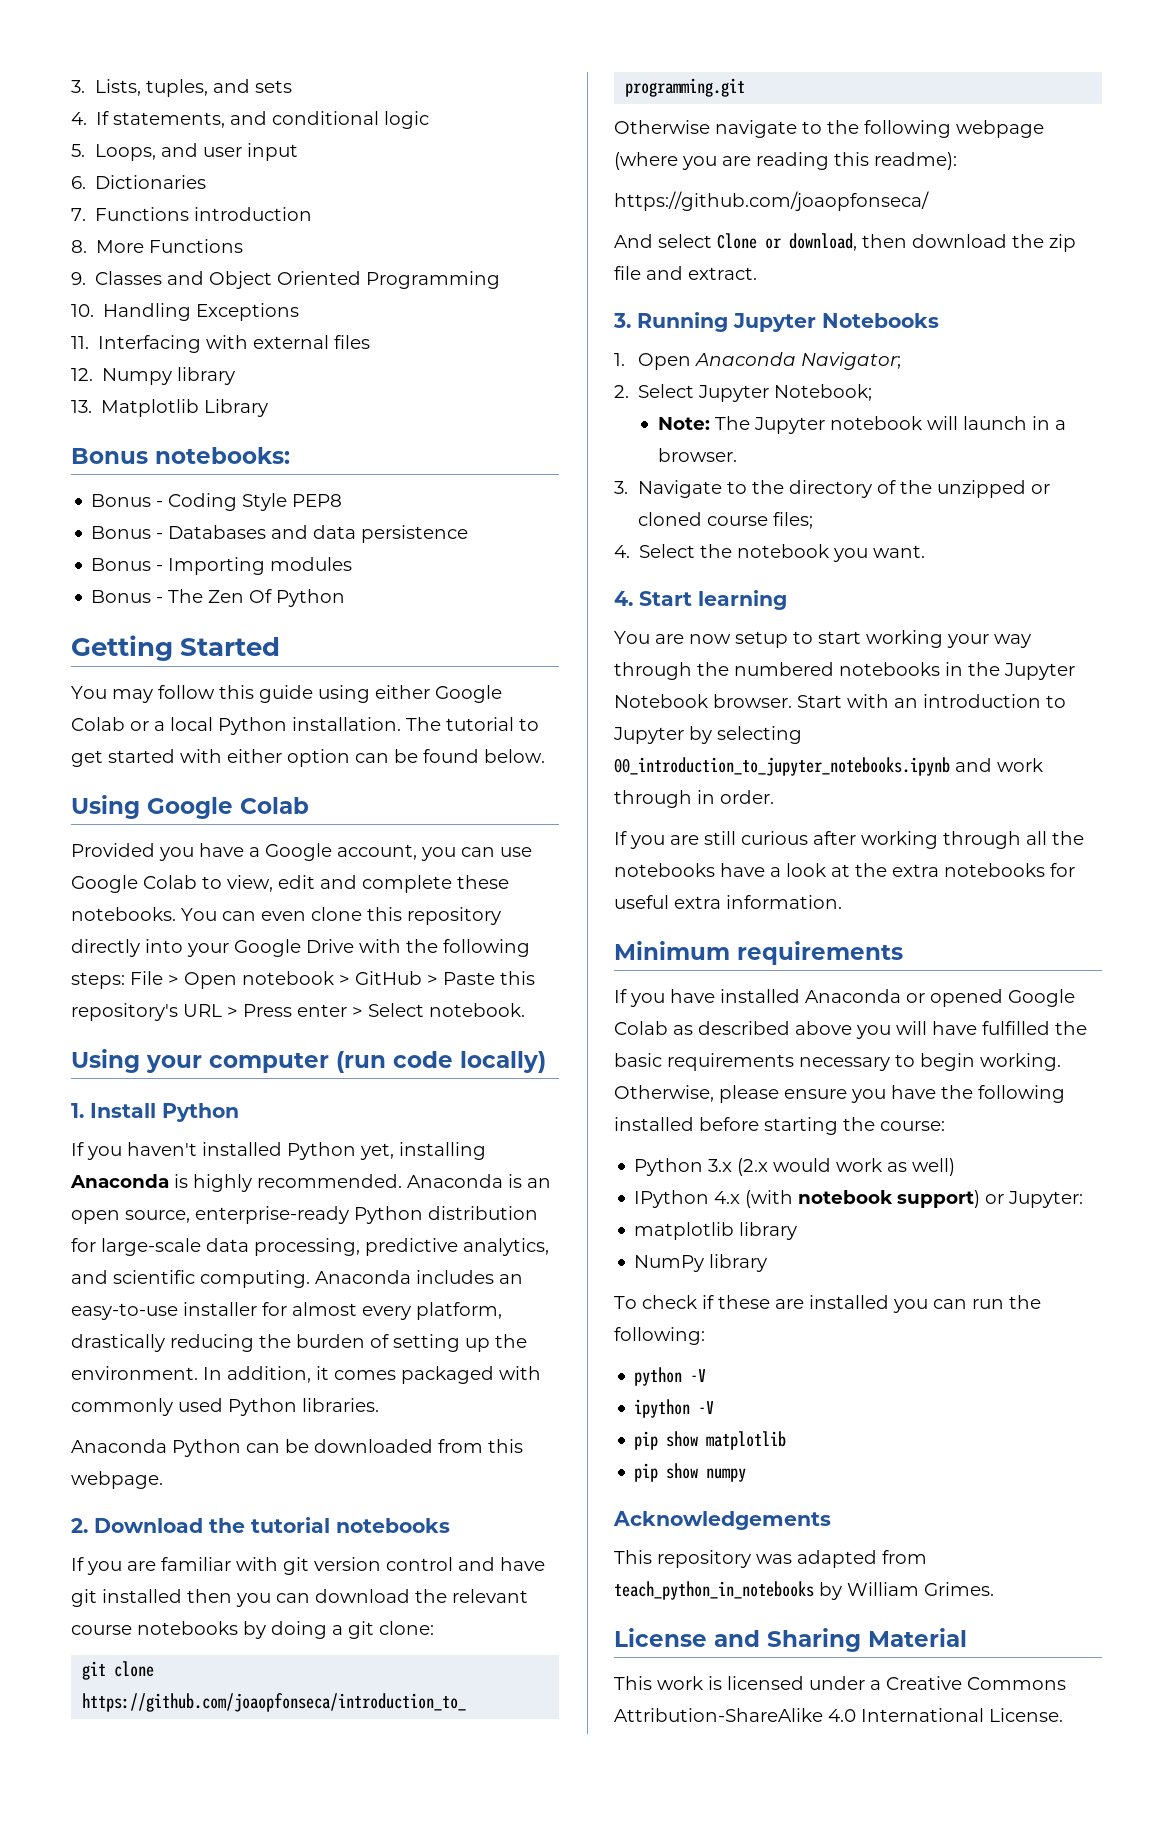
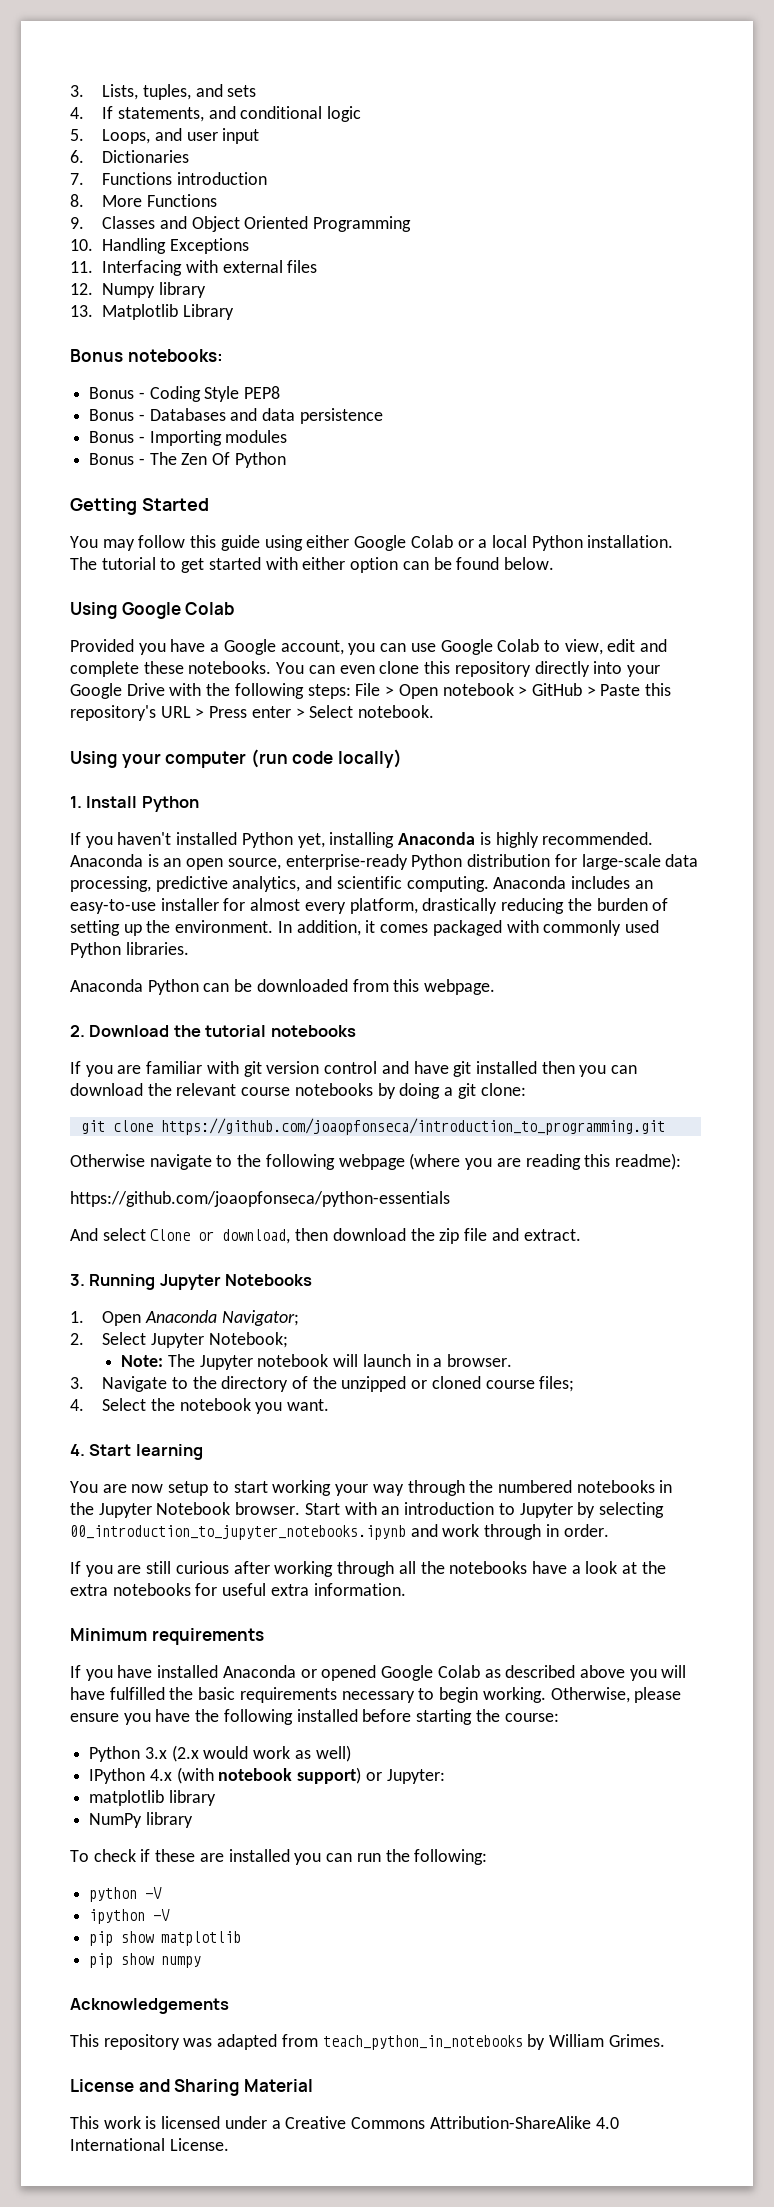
[614,191,929,211] https://github.com/joaopfonseca/ -> [70,1191,450,1207] https://github.com/joaopfonseca/python-essentials

